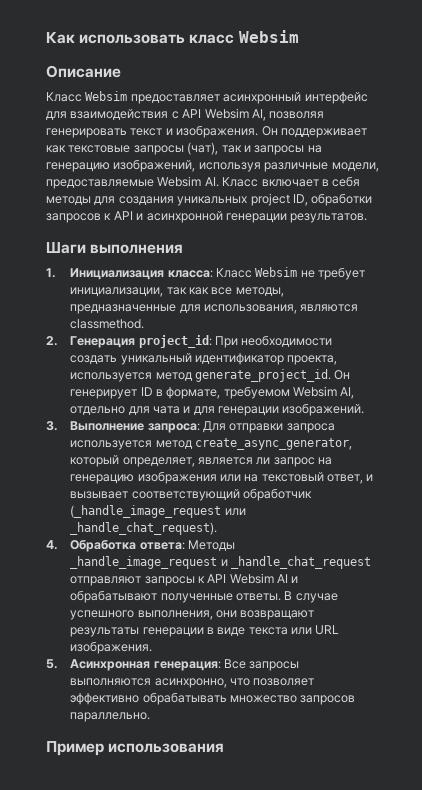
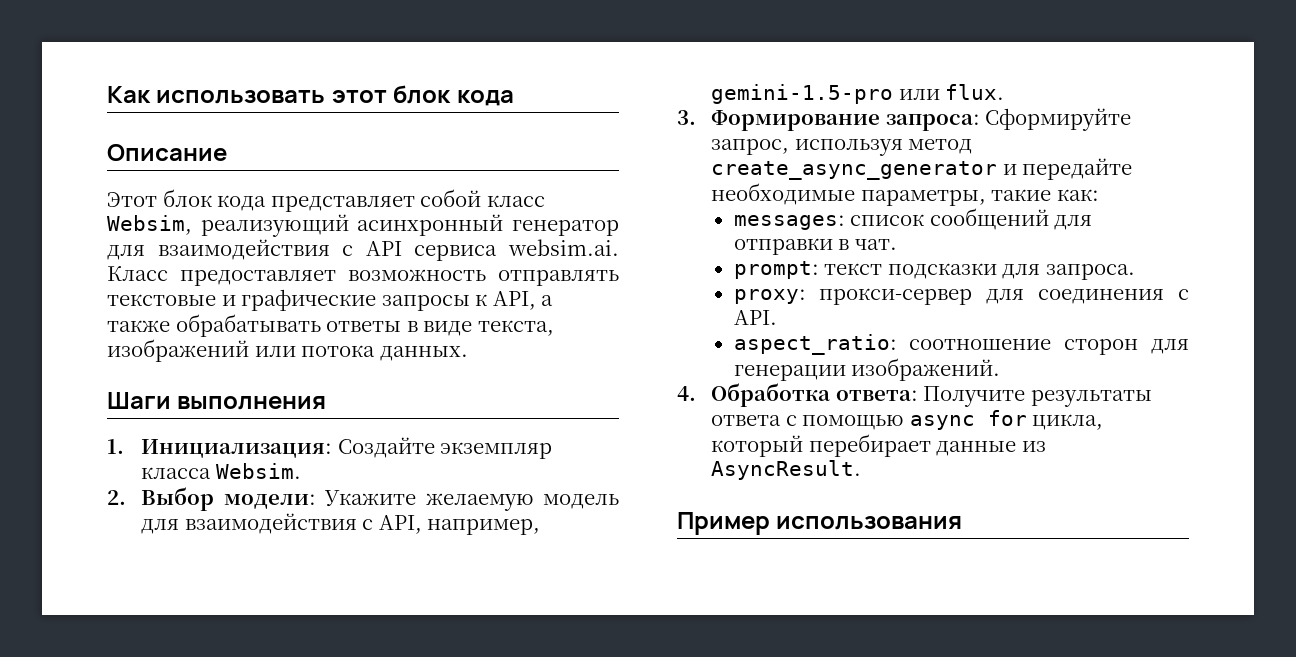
[189,30,299,44] [46,65,121,78] [46,91,368,104] [46,108,325,121] [46,125,367,138] [46,142,322,155] [46,159,379,172] [46,176,361,189] [46,193,373,206] [46,211,368,223] [46,242,184,254] [46,267,366,280] [70,287,284,297] [70,304,359,314] [70,319,145,329] [46,335,333,348] [70,353,338,365] [70,369,351,382] [70,386,355,399] [70,403,365,416] [46,421,335,433] [70,438,352,450] [70,455,333,467] [70,471,374,484] [70,488,312,501] [70,505,246,518] [70,522,218,535] [46,539,235,552] [70,556,371,569] [70,573,299,586] [70,590,338,603] [70,610,315,620] [70,625,340,637] [70,641,153,654] [46,659,300,671] [70,678,315,688] [70,692,356,705] [70,712,151,722] класс Websim // Описание // Класс Websim предоставляет асинхронный интерфейс для взаимодействия с API Websim AI, позволяя генерировать текст и изображения. Он поддерживает как текстовые запросы (чат), так и запросы на генерацию изображений, используя различные модели, предоставляемые Websim AI. Класс включает в себя методы для создания уникальных project ID, обработки запросов к API и асинхронной генерации результатов. // Шаги выполнения // 1. Инициализация класса: Класс Websim не требует инициализации, так как все методы, предназначенные для использования, являются classmethod. // 2. Генерация project_id: При необходимости создать уникальный идентификатор проекта, используется метод generate_project_id. Он генерирует ID в формате, требуемом Websim AI, отдельно для чата и для генерации изображений. // 3. Выполнение запроса: Для отправки запроса используется метод create_async_generator, который определяет, является ли запрос на генерацию изображения или на текстовый ответ, и вызывает соответствующий обработчик (_handle_image_request или _handle_chat_request). // 4. Обработка ответа: Методы _handle_image_request и _handle_chat_request отправляют запросы к API Websim AI и обрабатывают полученные ответы. В случае успешного выполнения, они возвращают результаты генерации в виде текста или URL изображения. // 5. Асинхронная генерация: Все запросы выполняются асинхронно, что позволяет эффективно обрабатывать множество запросов параллельно. -> [331,85,514,106] [107,144,227,161] [107,189,545,212] [107,214,619,237] [107,239,619,261] [107,266,619,286] [107,289,554,311] [107,314,554,337] [107,339,468,362] [107,392,327,410] [107,437,553,459] [141,463,301,479] [107,487,619,511] [141,513,541,535] [711,84,1005,104] [677,108,1132,131] [711,139,973,156] [711,158,1133,180] [711,183,1099,206] [733,208,1093,230] [733,238,897,255] [733,261,1135,280] [733,288,1189,305] [733,310,777,325] [733,334,1189,355] [733,358,1001,381] [677,383,1152,407] [711,410,1104,430] [711,434,1046,457] [711,460,862,480] этот блок кода // Описание // Этот блок кода представляет собой класс Websim, реализующий асинхронный генератор для взаимодействия с API сервиса websim.ai. Класс предоставляет возможность отправлять текстовые и графические запросы к API, а также обрабатывать ответы в виде текста, изображений или потока данных. // Шаги выполнения // 1. Инициализация: Создайте экземпляр класса Websim. // 2. Выбор модели: Укажите желаемую модель для взаимодействия с API, например, gemini-1.5-pro или flux. // 3. Формирование запроса: Сформируйте запрос, используя метод create_async_generator и передайте необходимые параметры, такие как: // messages: список сообщений для отправки в чат. // prompt: текст подсказки для запроса. // proxy: прокси-сервер для соединения с API. // aspect_ratio: соотношение сторон для генерации изображений. // 4. Обработка ответа: Получите результаты ответа с помощью async for цикла, который перебирает данные из AsyncResult.

